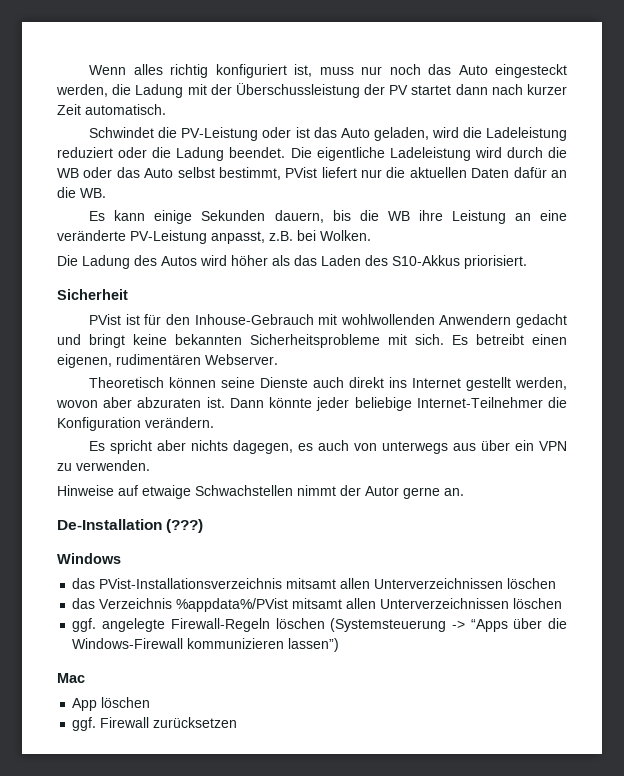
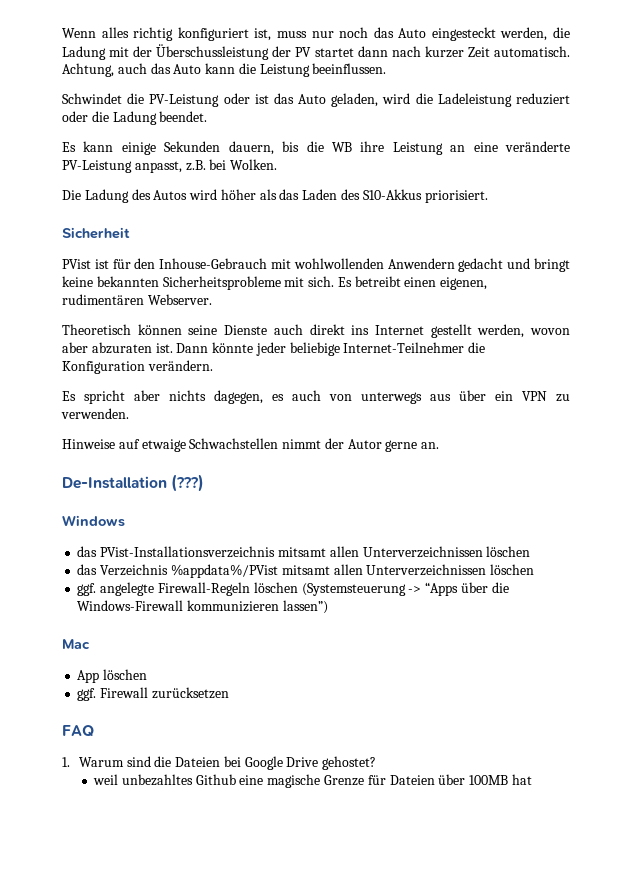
(166, 109) none -> [62,63,387,77] Achtung, auch das Auto kann die Leistung beeinflussen.
[290,147,567,161] [57,167,567,180] [57,187,106,198] Die eigentliche Ladeleistung wird durch die WB oder das Auto selbst bestimmt, PVist liefert nur die aktuellen Daten dafür an die WB. -> (208, 116) none
(238, 722) none -> [62,725,94,737] [62,756,377,770] [93,774,532,788] // FAQ // 1. Warum sind die Dateien bei Google Drive gehostet? // weil unbezahltes Github eine magische Grenze für Dateien über 100MB hat

